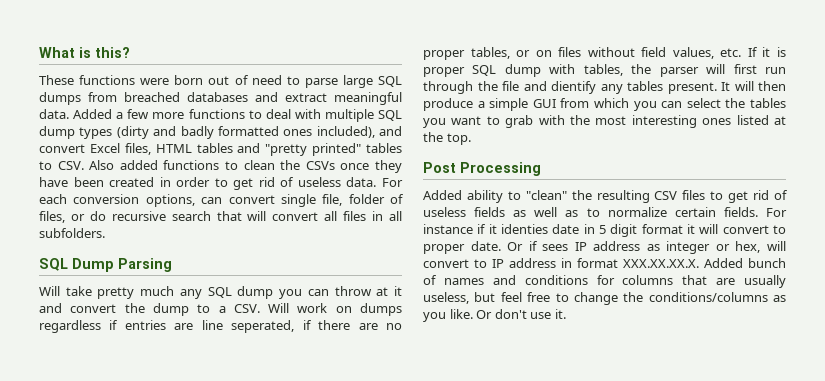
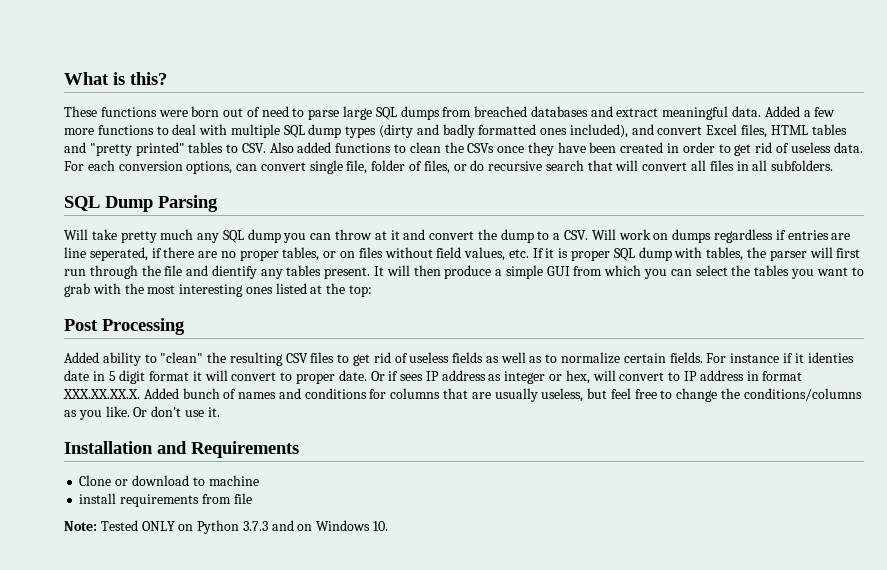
[446,133,471,145] top. -> [349,285,373,297] top:
(566, 314) none -> [64,441,299,458] [79,475,259,486] [79,493,252,507] [64,520,389,534] // Installation and Requirements // Clone or download to machine // install requirements from file // Note: Tested ONLY on Python 3.7.3 and on Windows 10.

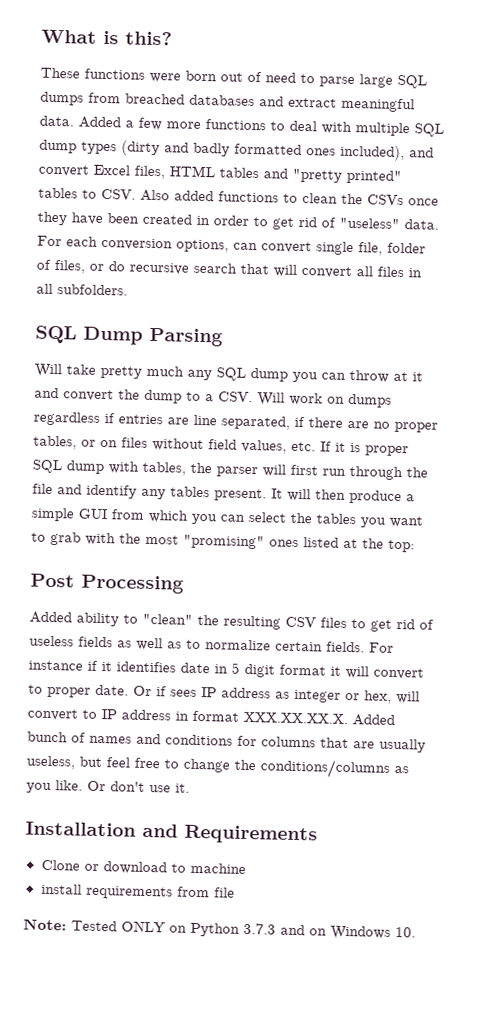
[790,142,831,153] useless -> [339,217,400,229] "useless"
[89,247,148,261] seperated, -> [221,415,290,430] separated,
[211,265,257,279] dientify -> [86,484,137,499] identify
[179,284,244,297] interesting -> [183,534,265,550] "promising"
[807,352,854,363] identies -> [116,661,176,673] identifies

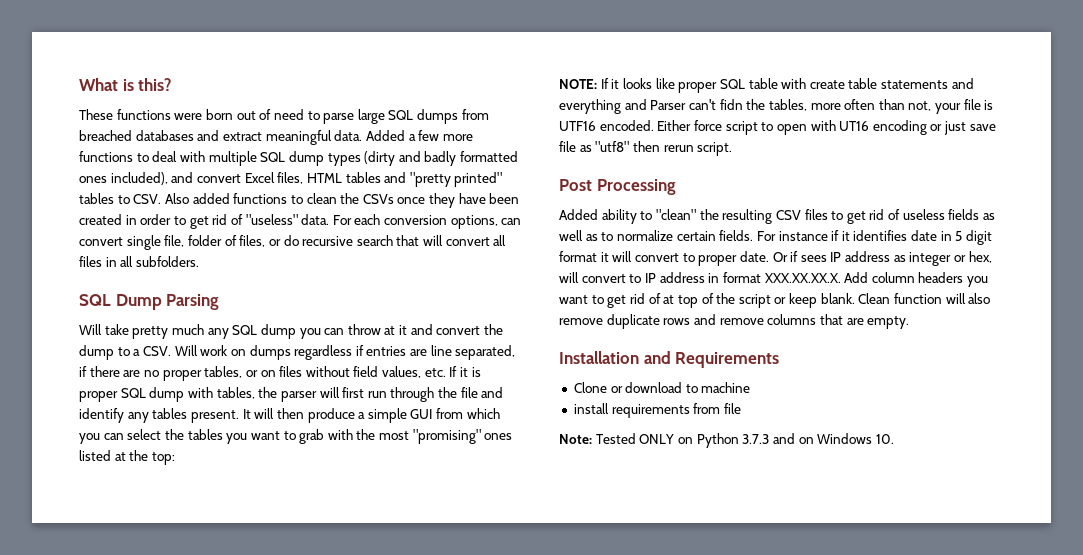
(415, 546) none -> [559,78,974,93] [559,99,994,114] [559,120,996,135] [559,141,733,156] // NOTE: If it looks like proper SQL table with create table statements and everything and Parser can't fidn the tables, more often than not, your file is UTF16 encoded. Either force script to open with UT16 encoding or just save file as "utf8" then rerun script.
[352,714,395,726] [27,731,426,753] [26,755,409,779] [26,780,190,794] Added bunch of names and conditions for columns that are usually useless, but feel free to change the conditions/columns as you like. Or don't use it. -> [844,272,989,287] [559,293,991,308] [559,314,910,329] Add column headers you want to get rid of at top of the script or keep blank. Clean function will also remove duplicate rows and remove columns that are empty.

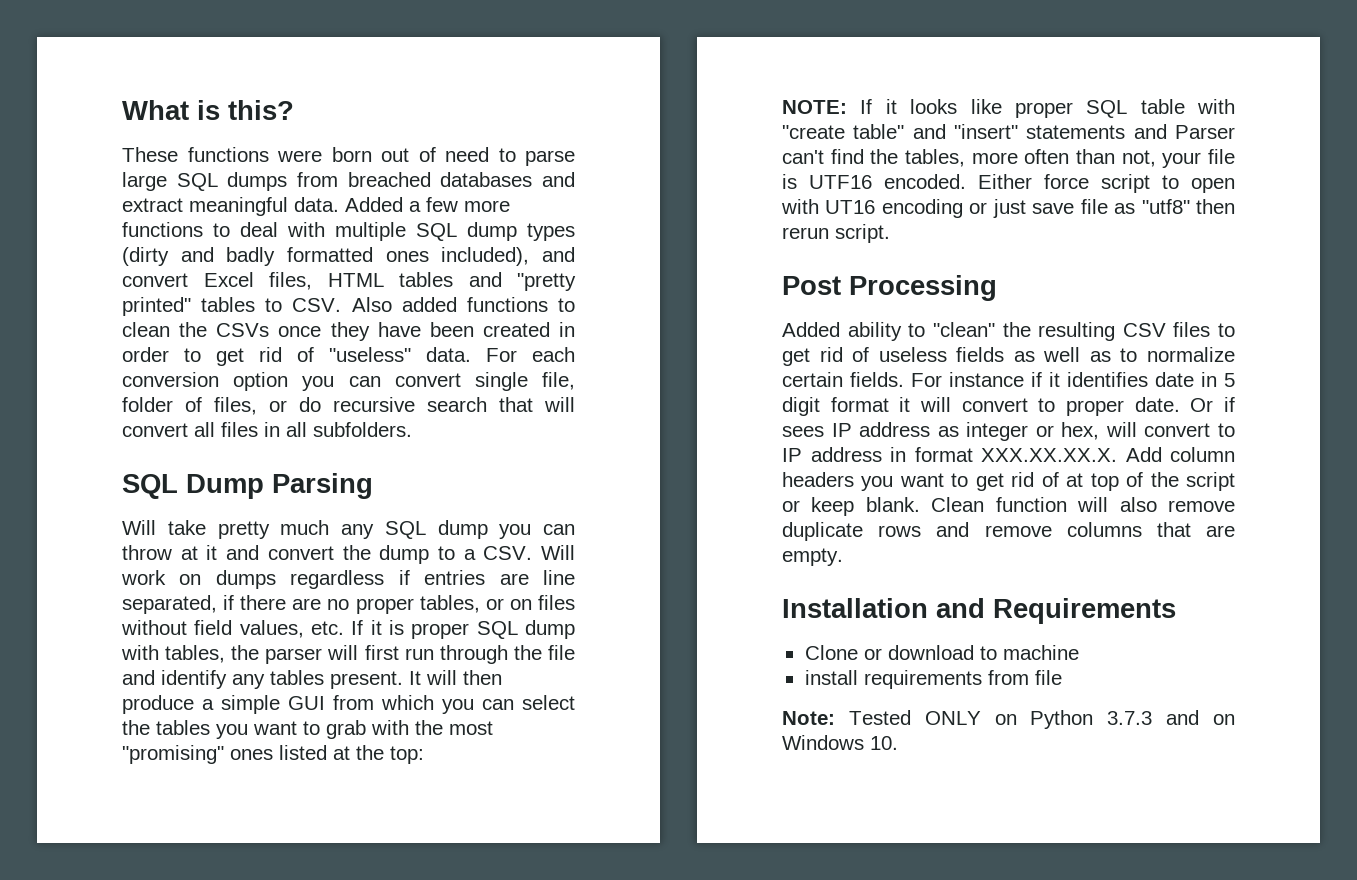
[450,215,498,229] options, -> [233,372,335,391] option you
[809,78,974,89] [559,99,621,114] create table statements and everything -> [782,124,1126,139] "create table" and "insert" statements
[719,99,743,110] fidn -> [830,149,864,164] find

